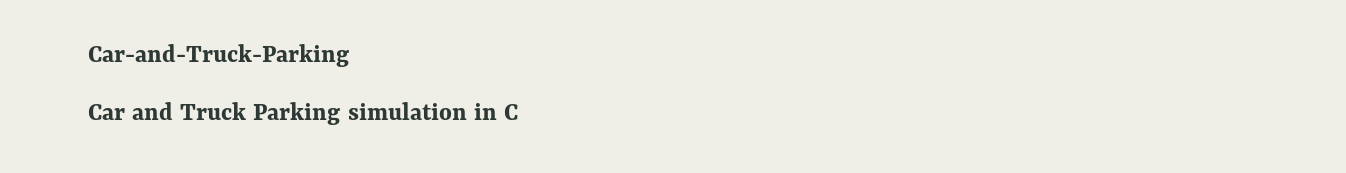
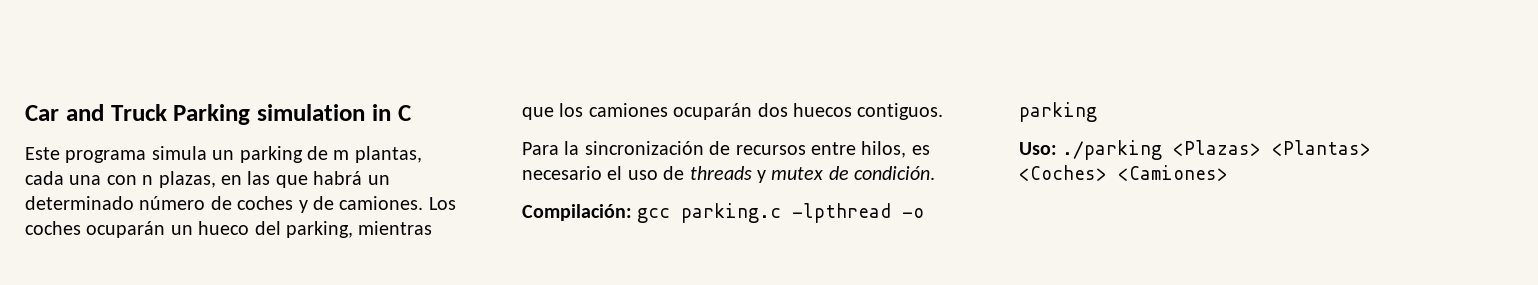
[88,44,349,67] Car-and-Truck-Parking // -> (25, 113) none
(518, 112) none -> [25,146,422,163] [25,171,390,188] [25,196,456,213] [25,221,433,238] [522,103,944,120] [522,141,930,158] [522,166,936,183] [522,203,925,223] [1019,102,1097,122] [1019,140,1372,160] [1019,165,1228,181] // Este programa simula un parking de m plantas, cada una con n plazas, en las que habrá un determinado número de coches y de camiones. Los coches ocuparán un hueco del parking, mientras que los camiones ocuparán dos huecos contiguos. // Para la sincronización de recursos entre hilos, es necesario el uso de threads y mutex de condición. // Compilación: gcc parking.c -lpthread -o parking // Uso: ./parking <Plazas> <Plantas> <Coches> <Camiones>

